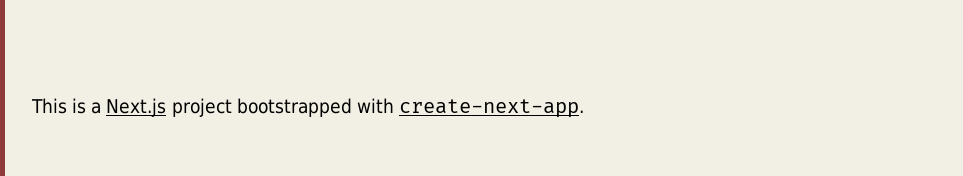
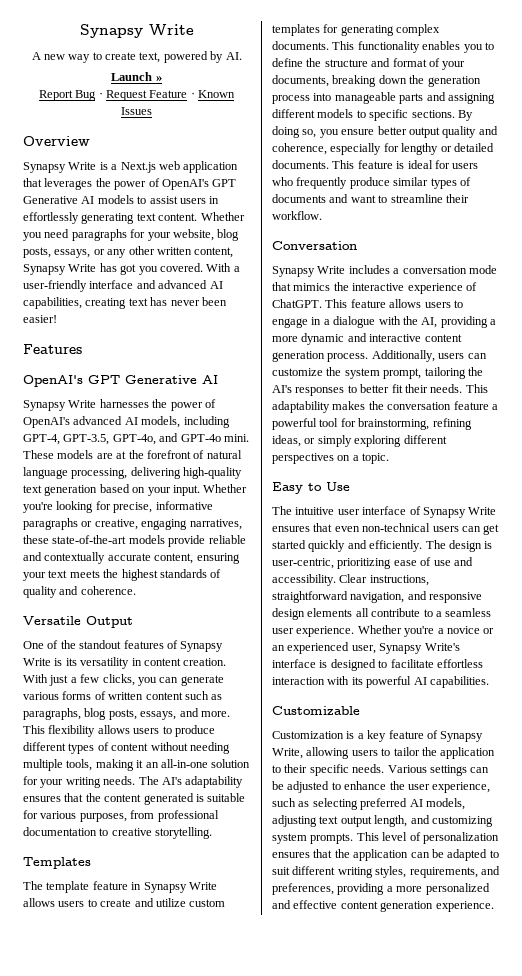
[31,98,584,118] This is a Next.js project bootstrapped with create-next-app. -> [79,24,194,38] [31,51,242,63] [111,72,162,81] [38,90,236,101] [121,107,152,115] [23,136,90,146] [23,161,239,173] [23,178,237,190] [23,195,220,204] [23,212,245,224] [23,229,240,241] [23,246,234,258] [23,263,240,275] [23,280,223,292] [23,297,227,309] [23,315,57,323] [23,344,82,354] [23,375,218,387] [23,399,216,411] [23,416,230,428] [23,433,249,445] [23,450,242,459] [23,467,243,479] [23,484,248,496] [23,501,213,513] [23,518,242,530] [23,535,246,547] [23,552,240,564] [23,569,222,581] [23,586,136,598] [23,616,133,628] [23,640,224,652] [23,657,227,669] [23,674,224,686] [23,691,223,700] [23,708,230,720] [23,725,215,737] [23,742,230,754] [23,759,251,771] [23,776,244,788] [23,793,246,805] [23,810,219,822] [23,827,213,839] [23,857,91,869] [23,881,217,893] [23,898,226,907] [272,24,441,36] [272,41,494,53] [272,58,466,70] [272,75,481,87] [272,92,495,104] [272,109,473,121] [272,126,498,138] [272,143,494,155] [272,160,479,169] [272,177,471,189] [272,194,469,203] [272,211,322,220] [272,241,357,250] [272,265,497,277] [272,282,477,294] [272,299,463,308] [272,316,496,328] [272,333,462,345] [272,350,487,362] [272,367,483,379] [272,384,488,396] [272,401,498,413] [272,418,472,430] [272,435,447,447] [272,453,390,464] [272,482,350,494] [272,506,497,518] [272,523,500,535] [272,540,493,552] [272,557,473,569] [272,574,429,586] [272,591,483,603] [272,608,492,620] [272,625,495,637] [272,642,460,654] [272,659,483,671] [272,676,489,688] [272,706,360,715] [272,730,484,742] [272,747,496,759] [272,764,490,776] [272,781,491,793] [272,798,465,810] [272,815,493,827] [272,832,499,844] [272,849,499,861] [272,866,500,878] [272,883,490,895] [272,900,494,912] Synapsy Write // A new way to create text, powered by AI. // Launch » // Report Bug · Request Feature · Known Issues // Overview // Synapsy Write is a Next.js web application that leverages the power of OpenAI's GPT Generative AI models to assist users in effortlessly generating text content. Whether you need paragraphs for your website, blog posts, essays, or any other written content, Synapsy Write has got you covered. With a user-friendly interface and advanced AI capabilities, creating text has never been easier! // Features // OpenAI's GPT Generative AI // Synapsy Write harnesses the power of OpenAI's advanced AI models, including GPT-4, GPT-3.5, GPT-4o, and GPT-4o mini. These models are at the forefront of natural language processing, delivering high-quality text generation based on your input. Whether you're looking for precise, informative paragraphs or creative, engaging narratives, these state-of-the-art models provide reliable and contextually accurate content, ensuring your text meets the highest standards of quality and coherence. // Versatile Output // One of the standout features of Synapsy Write is its versatility in content creation. With just a few clicks, you can generate various forms of written content such as paragraphs, blog posts, essays, and more. This flexibility allows users to produce different types of content without needing multiple tools, making it an all-in-one solution for your writing needs. The AI's adaptability ensures that the content generated is suitable for various purposes, from professional documentation to creative storytelling. // Templates // The template feature in Synapsy Write allows users to create and utilize custom templates for generating complex documents. This functionality enables you to define the structure and format of your documents, breaking down the generation process into manageable parts and assigning different models to specific sections. By doing so, you ensure better output quality and coherence, especially for lengthy or detailed documents. This feature is ideal for users who frequently produce similar types of documents and want to streamline their workflow. // Conversation // Synapsy Write includes a conversation mode that mimics the interactive experience of ChatGPT. This feature allows users to engage in a dialogue with the AI, providing a more dynamic and interactive content generation process. Additionally, users can customize the system prompt, tailoring the AI's responses to better fit their needs. This adaptability makes the conversation feature a powerful tool for brainstorming, refining ideas, or simply exploring different perspectives on a topic. // Easy to Use // The intuitive user interface of Synapsy Write ensures that even non-technical users can get started quickly and efficiently. The design is user-centric, prioritizing ease of use and accessibility. Clear instructions, straightforward navigation, and responsive design elements all contribute to a seamless user experience. Whether you're a novice or an experienced user, Synapsy Write's interface is designed to facilitate effortless interaction with its powerful AI capabilities. // Customizable // Customization is a key feature of Synapsy Write, allowing users to tailor the application to their specific needs. Various settings can be adjusted to enhance the user experience, such as selecting preferred AI models, adjusting text output length, and customizing system prompts. This level of personalization ensures that the application can be adapted to suit different writing styles, requirements, and preferences, providing a more personalized and effective content generation experience.

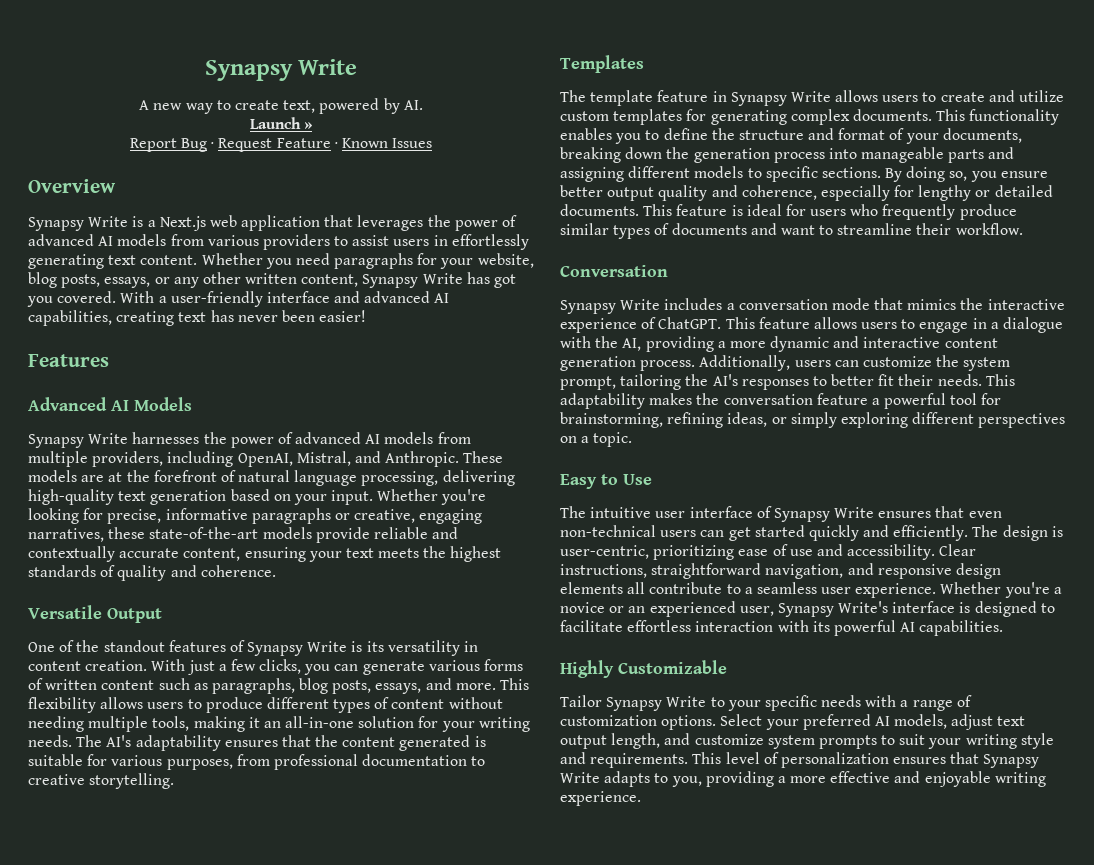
[161,179,237,190] [23,195,134,204] OpenAI's GPT Generative AI models -> [28,234,330,250] advanced AI models from various providers
[23,375,218,387] OpenAI's GPT Generative AI -> [28,397,192,411] Advanced AI Models
[23,416,230,428] [23,433,249,445] OpenAI's advanced AI models, including GPT-4, GPT-3.5, GPT-4o, and GPT-4o mini. -> [295,432,471,444] [28,451,460,467] advanced AI models from multiple providers, including OpenAI, Mistral, and Anthropic.
(489, 682) none -> [560,660,614,678] Highly
[272,730,484,742] [272,747,496,759] [272,764,490,776] [272,781,491,793] [272,798,358,810] Customization is a key feature of Synapsy Write, allowing users to tailor the application to their specific needs. Various settings can be adjusted to enhance the user experience, such as selecting -> [560,695,972,711] [560,714,799,730] Tailor Synapsy Write to your specific needs with a range of customization options. Select your
[272,815,317,827] adjusting -> [951,714,994,730] adjust
[431,816,493,827] [272,833,354,844] customizing system prompts. -> [694,733,1054,749] [560,752,689,768] customize system prompts to suit your writing style and requirements.
[334,849,499,861] [272,866,500,878] [272,883,490,895] [272,900,434,912] the application can be adapted to suit different writing styles, requirements, and preferences, providing a more personalized and effective content generation -> [983,754,1040,768] [560,771,1046,787] Synapsy Write adapts to you, providing a more effective and enjoyable writing

